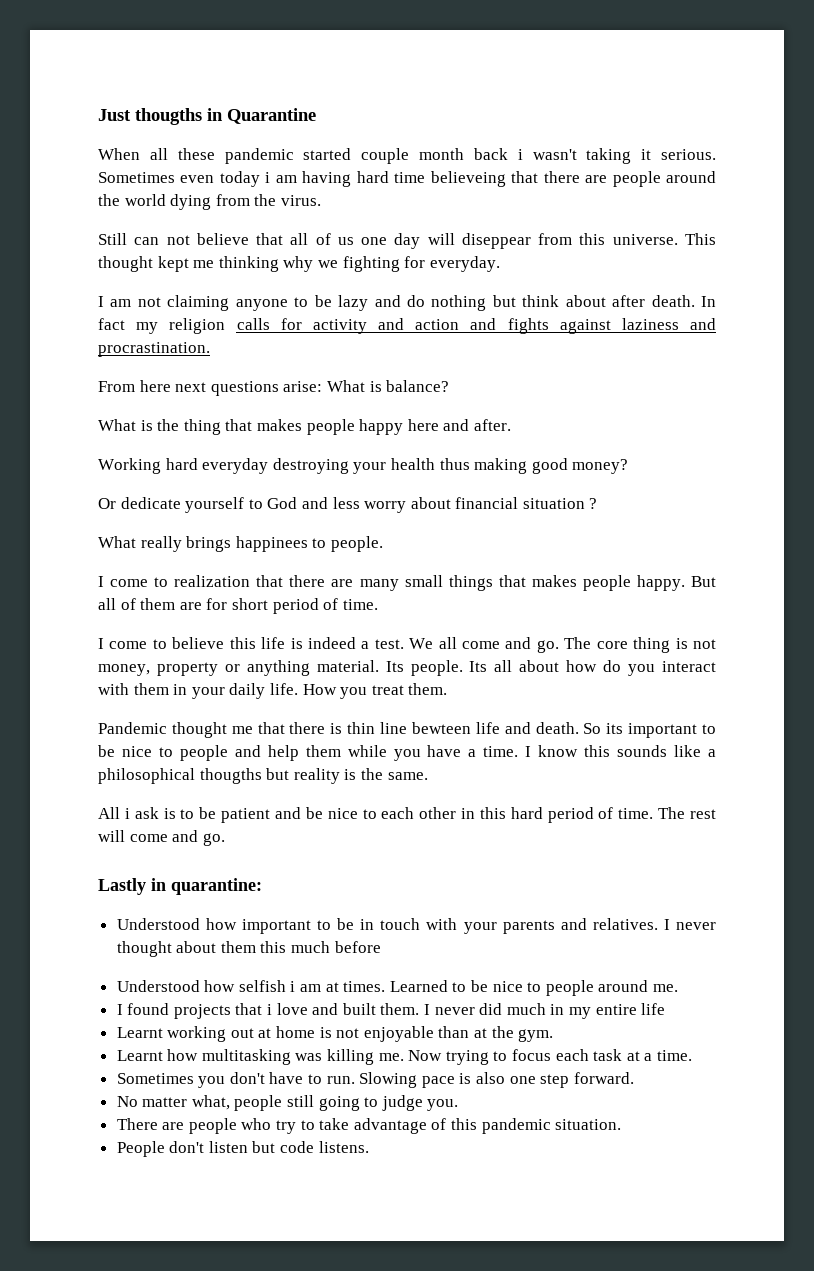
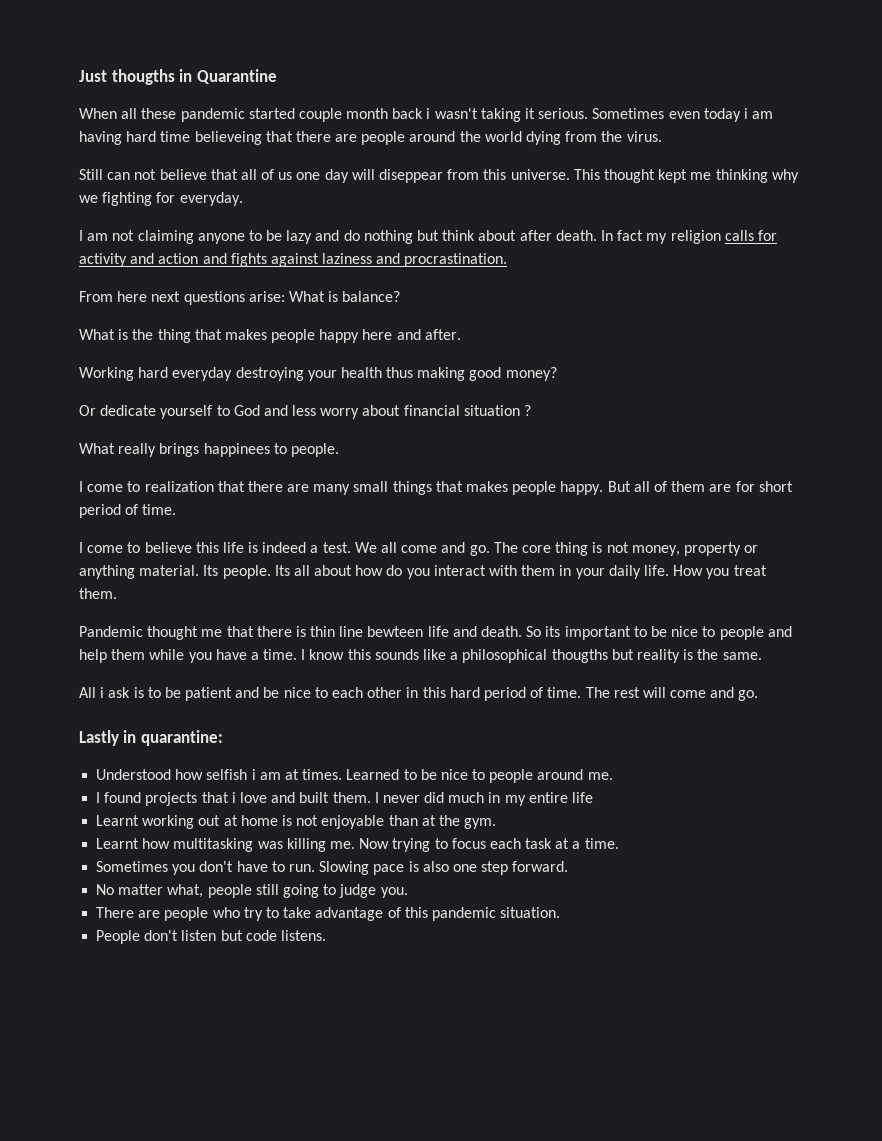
[116,918,716,934] [116,941,381,957] // Understood how important to be in touch with your parents and relatives. I never thought about them this much before -> (223, 738) none

